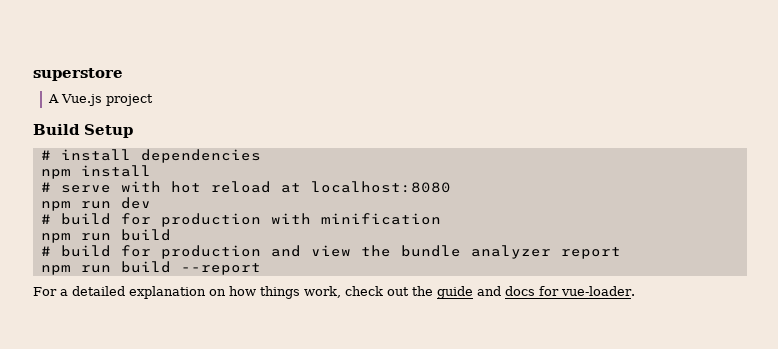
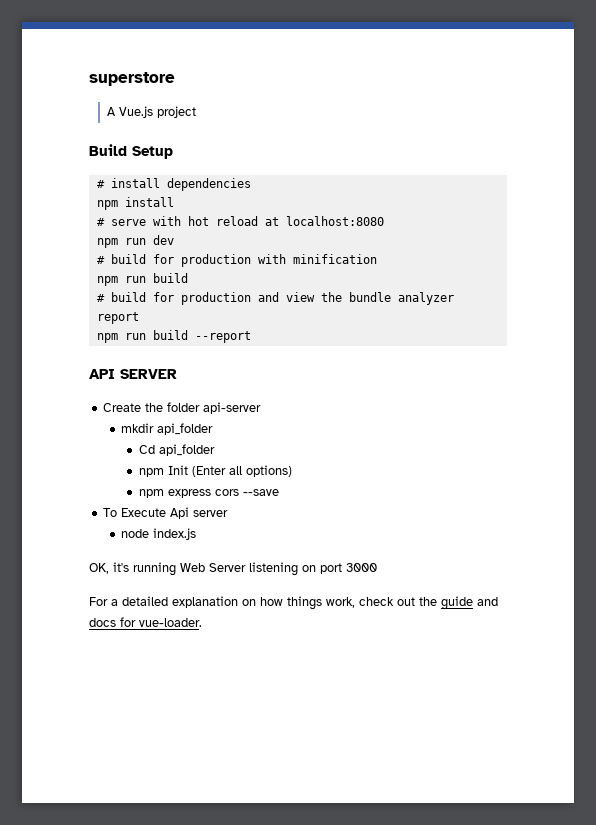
(261, 269) none -> [89,369,177,379] [103,402,262,414] [121,423,214,435] [139,444,216,456] [139,465,293,477] [139,489,280,498] [103,507,229,519] [121,528,197,540] [89,562,377,576] // API SERVER // Create the folder api-server // mkdir api_folder // Cd api_folder // npm Init (Enter all options) // npm express cors --save // To Execute Api server // node index.js // OK, it's running Web Server listening on port 3000

